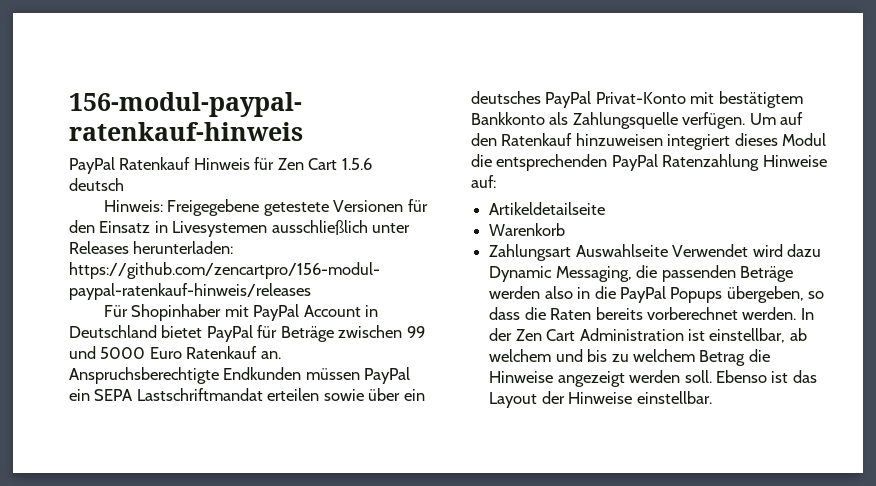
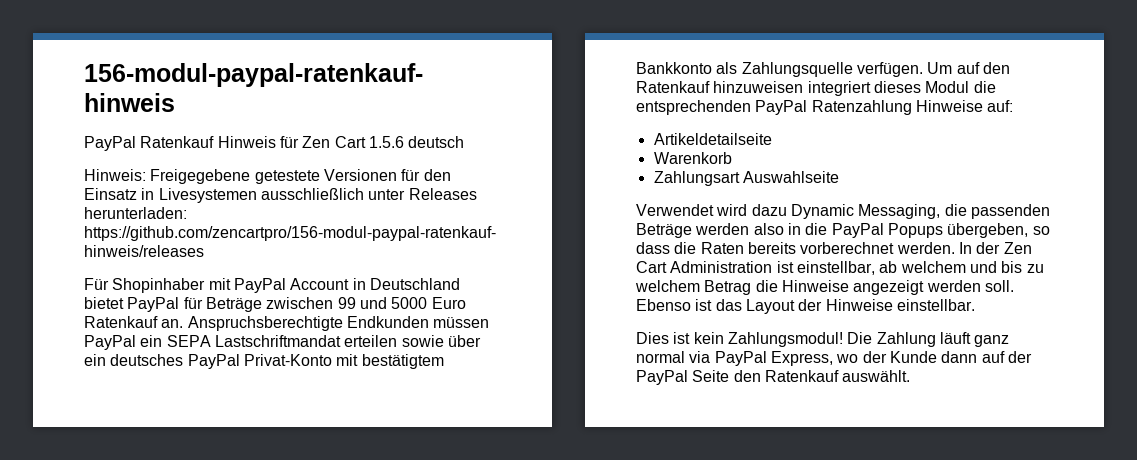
(668, 250) none -> (839, 177) //
(712, 397) none -> [636,332,1010,347] [636,351,1032,366] [636,370,911,385] // Dies ist kein Zahlungsmodul! Die Zahlung läuft ganz normal via PayPal Express, wo der Kunde dann auf der PayPal Seite den Ratenkauf auswählt.

